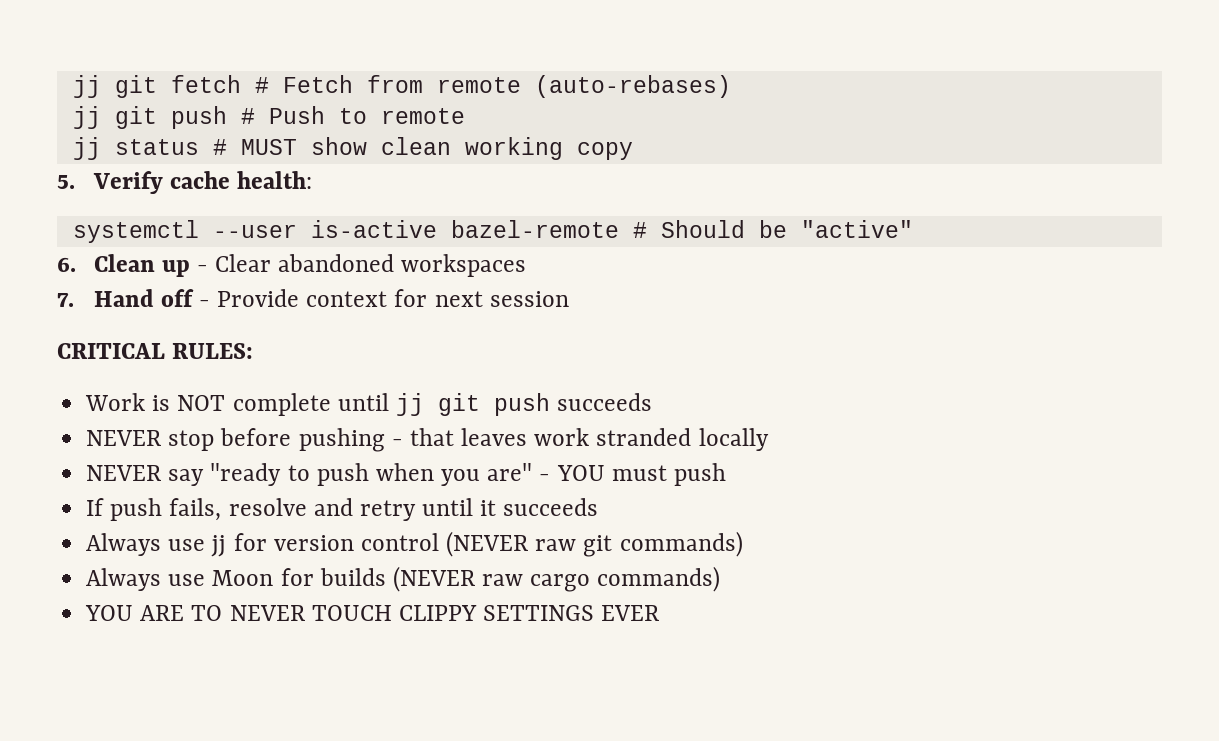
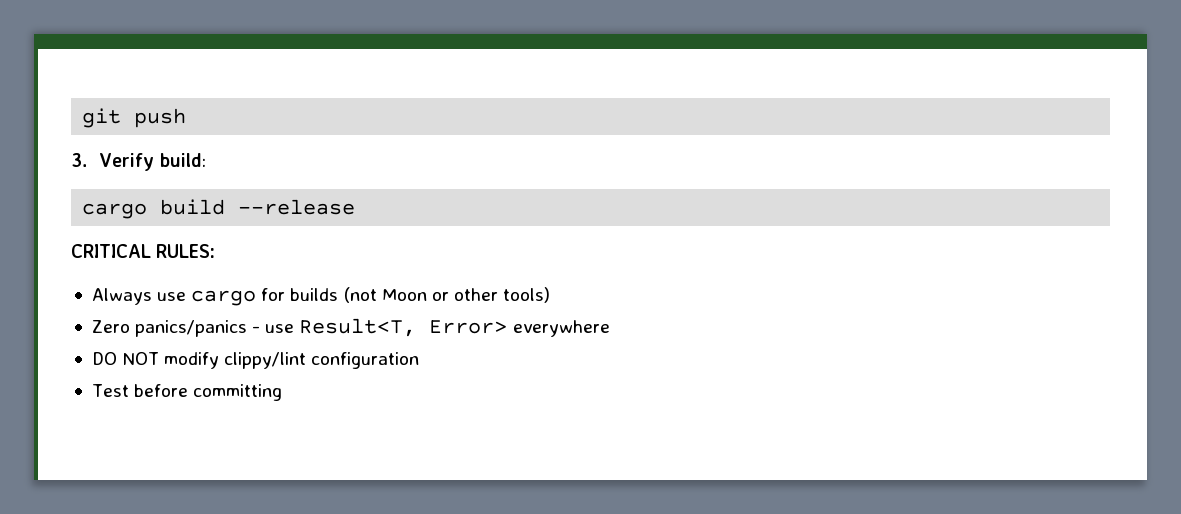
[72,75,731,98] [72,106,465,129] [72,137,633,160] [57,171,312,194] [72,220,913,243] [57,254,527,277] [57,289,569,307] [57,343,254,359] [85,393,653,416] [86,428,769,452] [86,463,726,486] [86,498,599,521] [86,531,743,557] [86,566,721,592] [85,605,660,621] jj git fetch # Fetch from remote (auto-rebases) // jj git push # Push to remote // jj status # MUST show clean working copy // 5. Verify cache health: // systemctl --user is-active bazel-remote # Should be "active" // 6. Clean up - Clear abandoned workspaces // 7. Hand off - Provide context for next session // CRITICAL RULES: // Work is NOT complete until jj git push succeeds // NEVER stop before pushing - that leaves work stranded locally // NEVER say "ready to push when you are" - YOU must push // If push fails, resolve and retry until it succeeds // Always use jj for version control (NEVER raw git commands) // Always use Moon for builds (NEVER raw cargo commands) // YOU ARE TO NEVER TOUCH CLIPPY SETTINGS EVER -> [82,108,187,128] [71,153,206,171] [82,199,356,219] [71,244,216,258] [91,287,551,306] [91,318,610,337] [91,352,420,369] [91,384,283,401] git push // 3. Verify build: // cargo build --release // CRITICAL RULES: // Always use cargo for builds (not Moon or other tools) // Zero panics/panics - use Result<T, Error> everywhere // DO NOT modify clippy/lint configuration // Test before committing

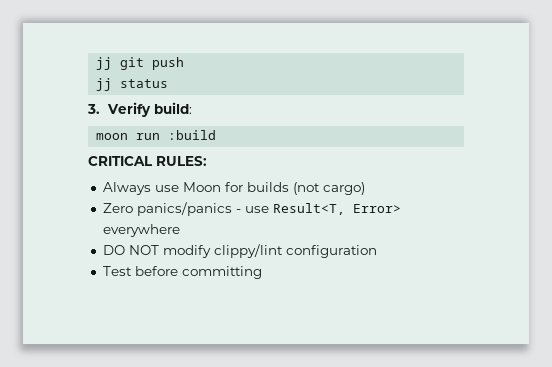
(82, 118) none -> [96,57,113,70] jj
(187, 118) none -> [96,78,169,91] // jj status
[82,199,356,219] cargo build --release -> [96,130,217,140] moon run :build
[191,290,257,306] cargo -> [182,182,221,192] Moon
[381,287,551,303] Moon or other tools) -> [322,182,365,195] cargo)

